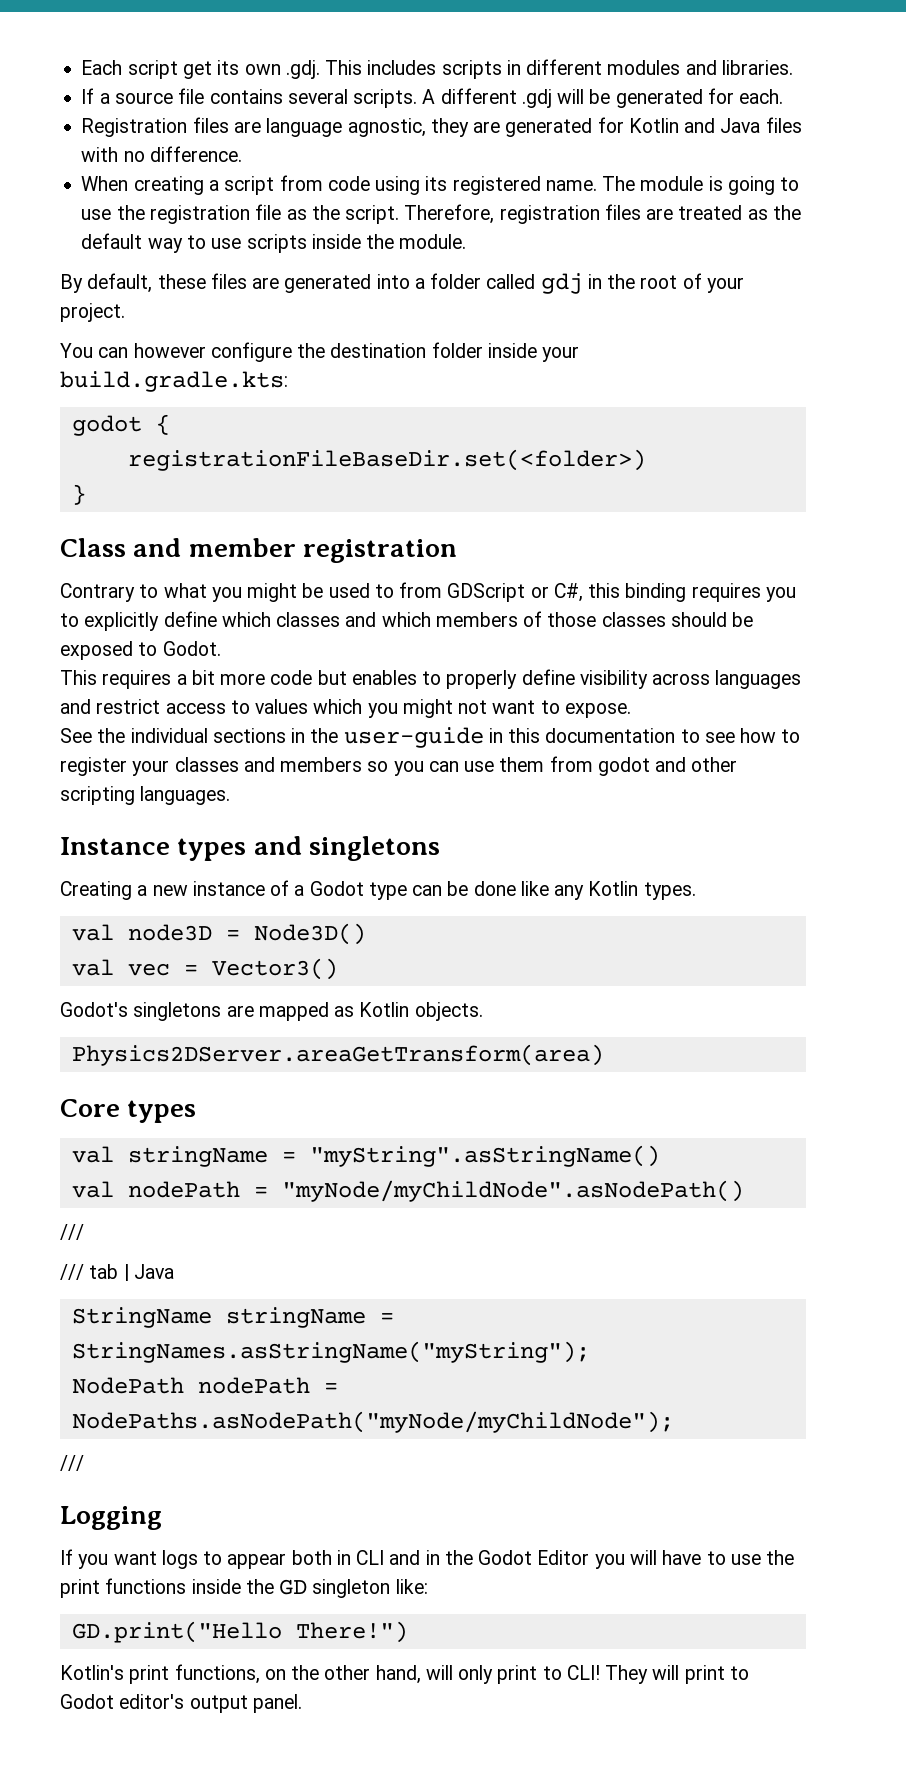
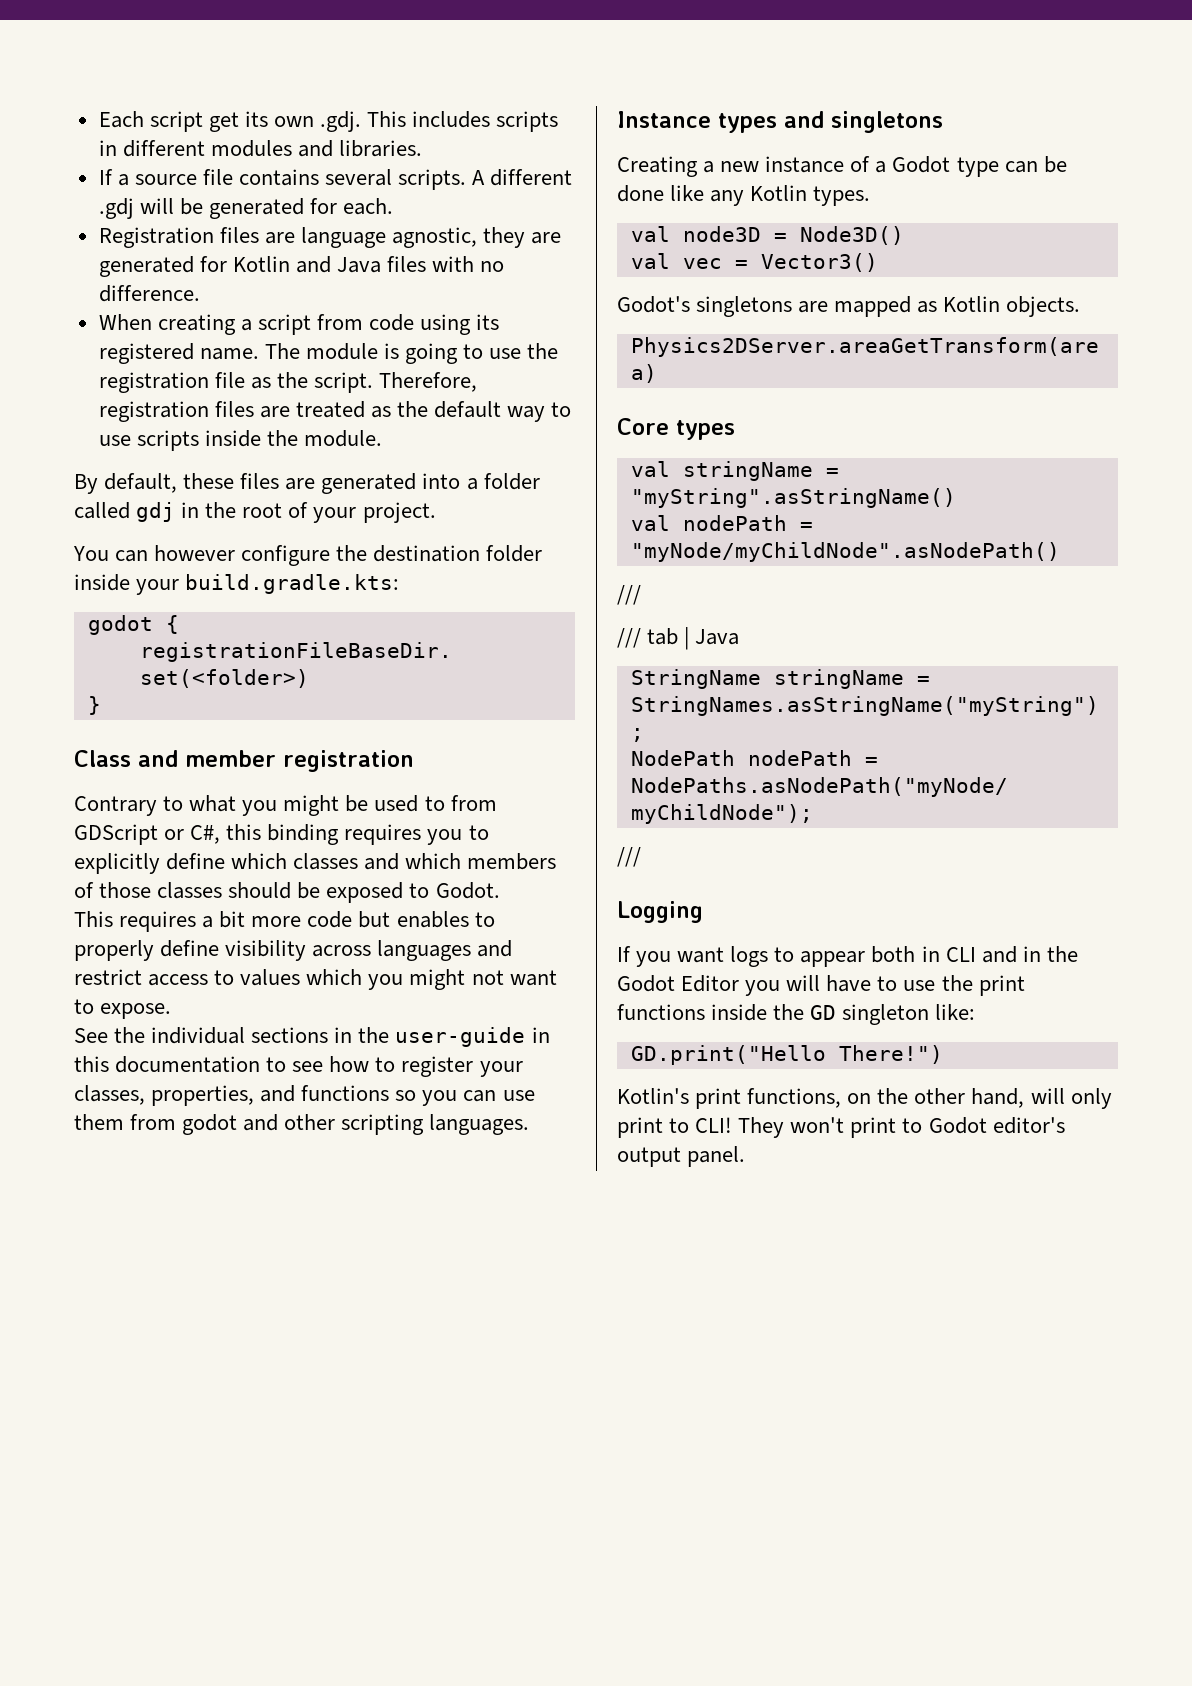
[174,757,363,772] classes and members -> [74,1085,390,1106] classes, properties, and functions
[652,1665,680,1680] will -> [790,1117,845,1133] won't

